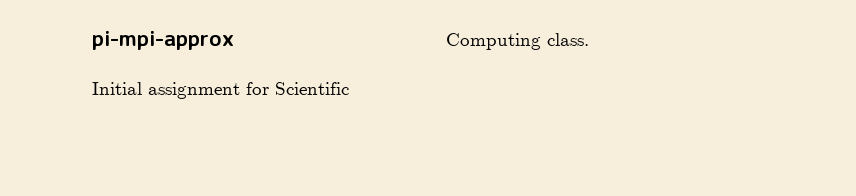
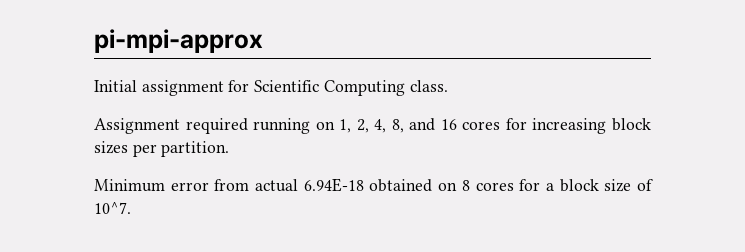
(589, 39) none -> [94,118,652,134] [94,141,230,157] [94,178,653,192] [94,202,131,214] // Assignment required running on 1, 2, 4, 8, and 16 cores for increasing block sizes per partition. // Minimum error from actual 6.94E-18 obtained on 8 cores for a block size of 10^7.

